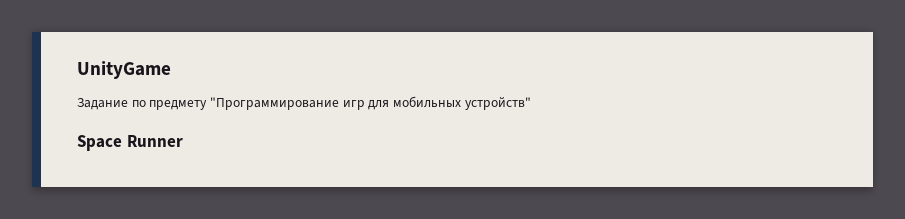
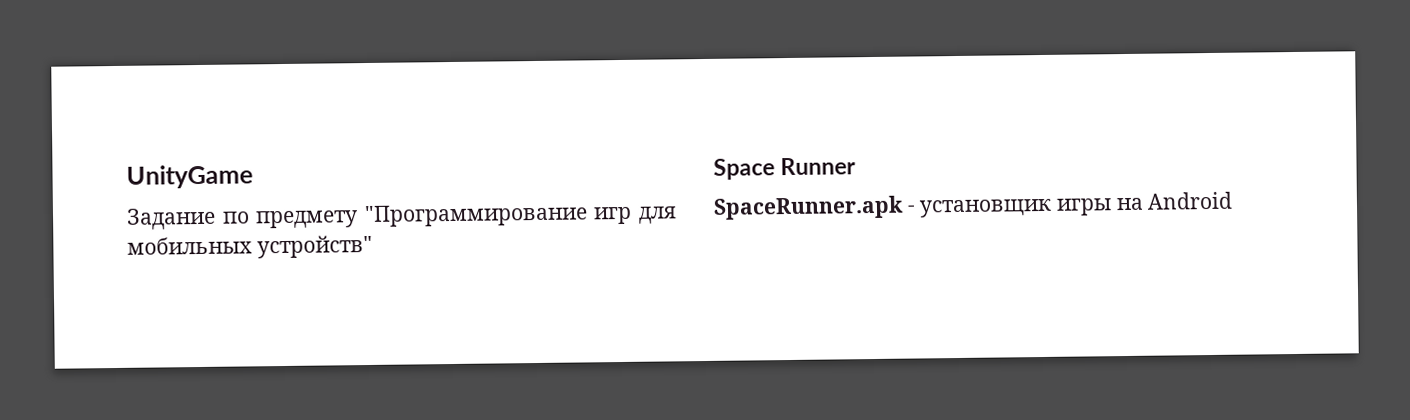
(183, 141) none -> [713,191,1234,220] // SpaceRunner.apk - установщик игры на Android

